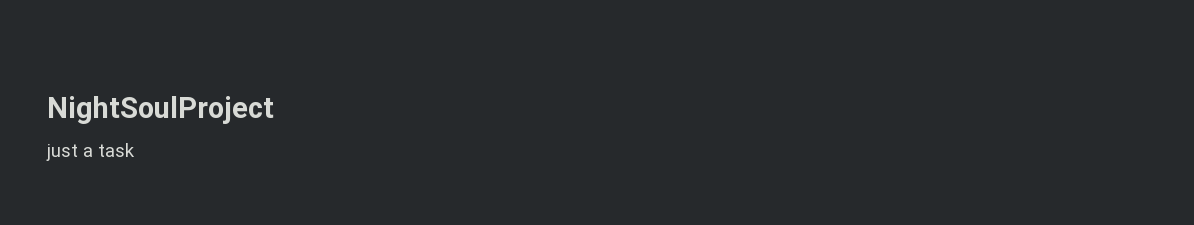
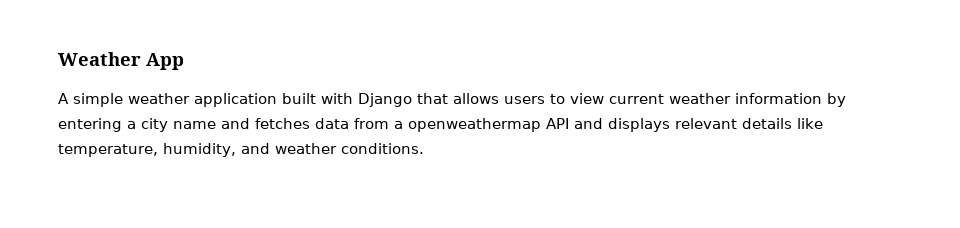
[47,96,274,124] [46,143,135,161] NightSoulProject // just a task -> [58,52,184,70] [58,93,846,107] [58,118,823,132] [58,143,424,157] Weather App // A simple weather application built with Django that allows users to view current weather information by entering a city name and fetches data from a openweathermap API and displays relevant details like temperature, humidity, and weather conditions.

